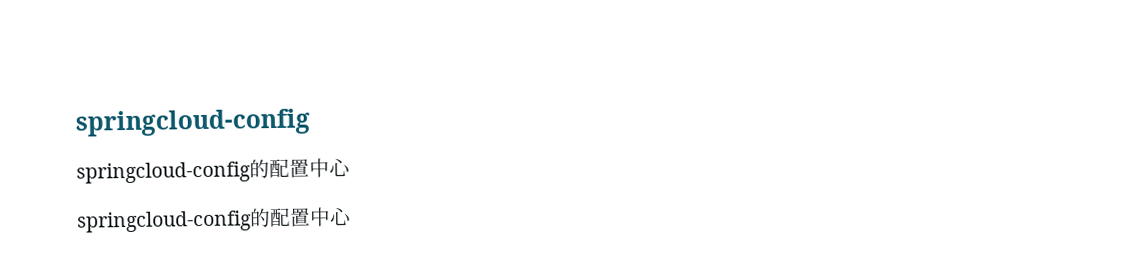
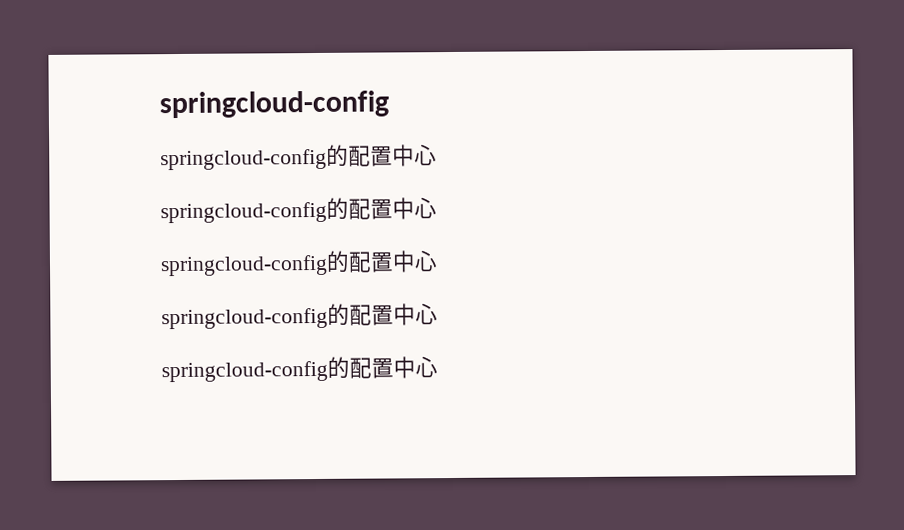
(352, 216) none -> [160,250,438,277] [161,303,438,330] [161,356,438,383] // springcloud-config的配置中心 // springcloud-config的配置中心 // springcloud-config的配置中心

